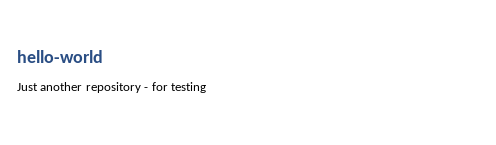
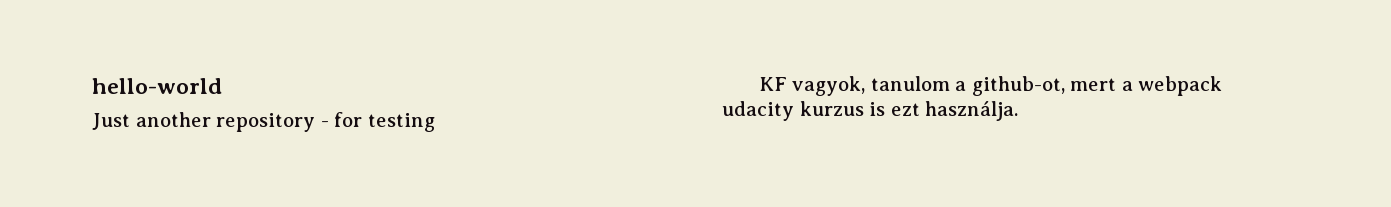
(206, 87) none -> [758,76,1223,96] [722,101,1019,121] // KF vagyok, tanulom a github-ot, mert a webpack udacity kurzus is ezt használja.

